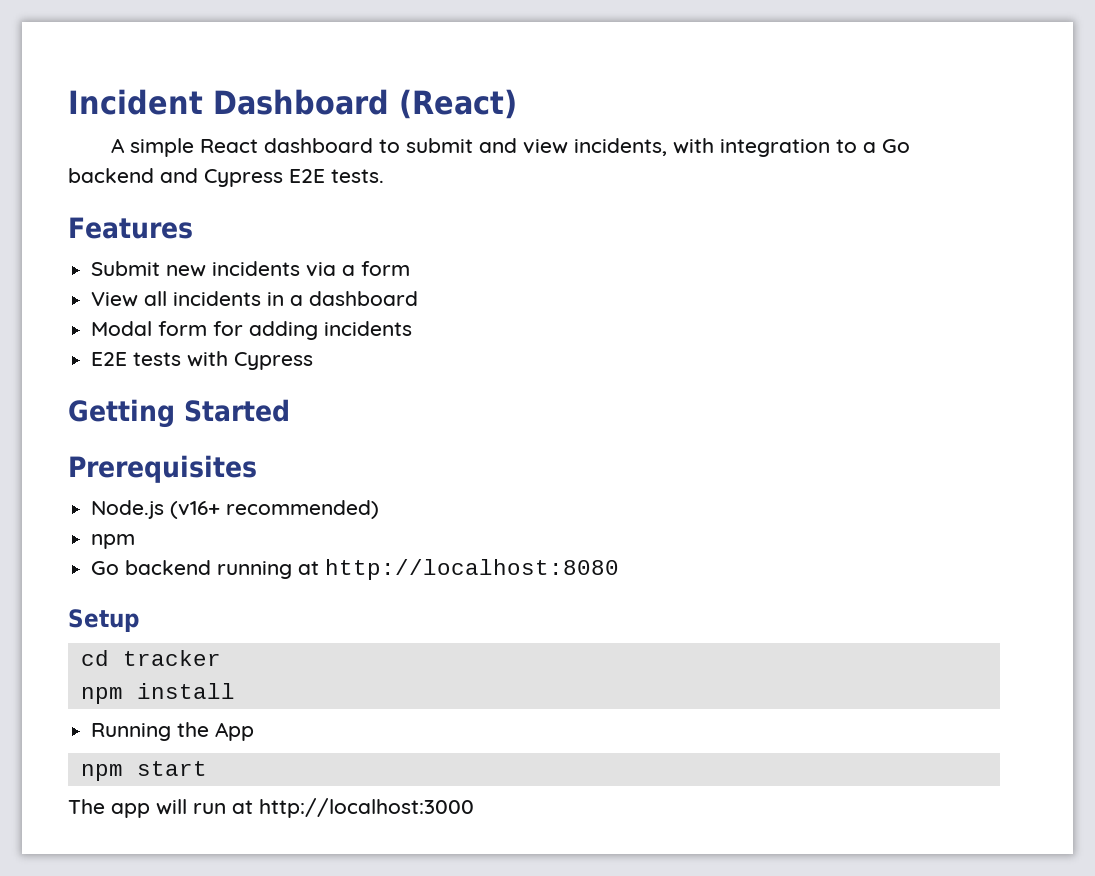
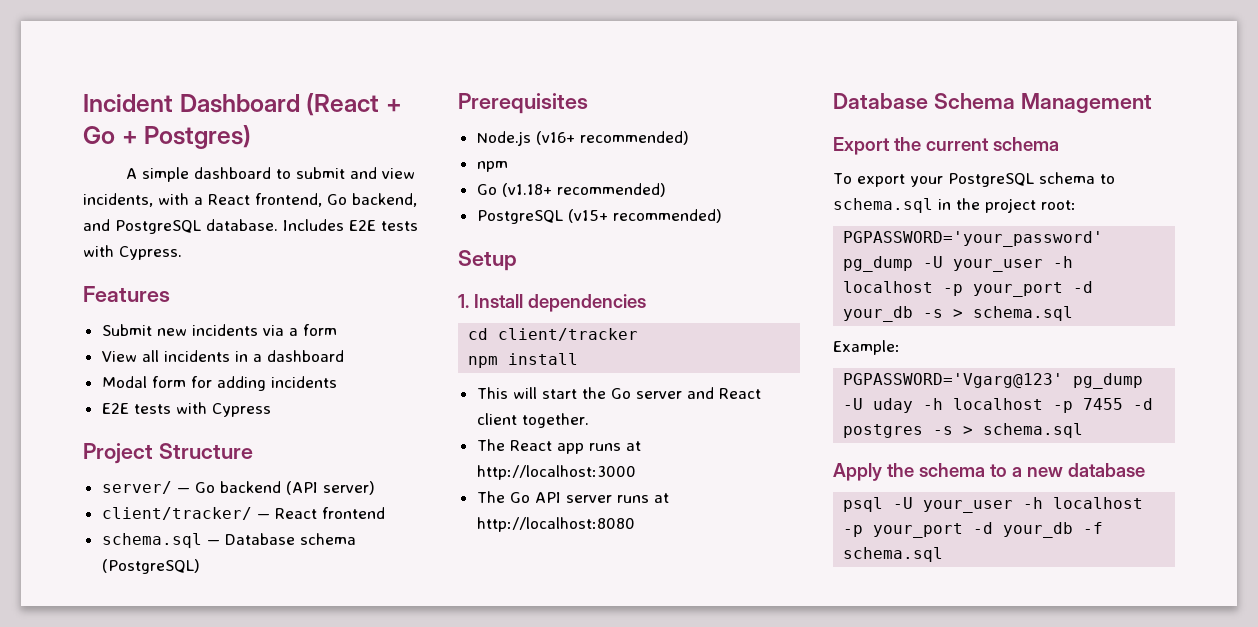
[399,89,517,119] (React) -> [306,93,402,116] [83,125,252,149] (React + Go + Postgres)
[199,139,258,153] React -> (190, 174) none
[719,139,910,157] [68,168,384,187] integration to a Go backend and Cypress E2E tests. -> [194,193,417,207] [83,219,418,234] [83,245,182,260] a React frontend, Go backend, and PostgreSQL database. Includes E2E tests with Cypress.
[68,399,290,428] Getting Started -> [83,443,253,464] [101,481,375,495] [101,507,385,520] [101,533,356,548] [101,559,200,574] Project Structure // server/ — Go backend (API server) // client/tracker/ — React frontend // schema.sql — Database schema (PostgreSQL)
[125,559,620,580] [68,609,139,632] backend running at http://localhost:8080 // Setup -> [501,183,666,197] [476,209,722,224] [458,250,517,271] [458,294,646,312] (v1.18+ recommended) // PostgreSQL (v15+ recommended) // Setup // 1. Install dependencies
[122,650,221,666] tracker -> [498,328,639,341] client/tracker
[91,722,255,741] [80,761,207,781] [68,798,474,818] Running the App // npm start // The app will run at http://localhost:3000 -> [476,387,761,399] [476,413,589,428] [476,439,641,454] [476,465,636,480] [476,491,669,503] [476,517,635,532] [833,93,1152,114] [833,137,1059,155] [833,172,1115,187] [833,198,1076,213] [843,231,1104,247] [843,256,1074,272] [843,281,1094,297] [843,306,1074,322] [833,340,900,355] [843,373,1144,389] [843,398,1154,413] [843,423,1084,438] [833,463,1145,481] [843,497,1144,513] [843,522,1104,538] [843,547,944,562] This will start the Go server and React client together. // The React app runs at http://localhost:3000 // The Go API server runs at http://localhost:8080 // Database Schema Management // Export the current schema // To export your PostgreSQL schema to schema.sql in the project root: // PGPASSWORD='your_password' pg_dump -U your_user -h localhost -p your_port -d your_db -s > schema.sql // Example: // PGPASSWORD='Vgarg@123' pg_dump -U uday -h localhost -p 7455 -d postgres -s > schema.sql // Apply the schema to a new database // psql -U your_user -h localhost -p your_port -d your_db -f schema.sql

